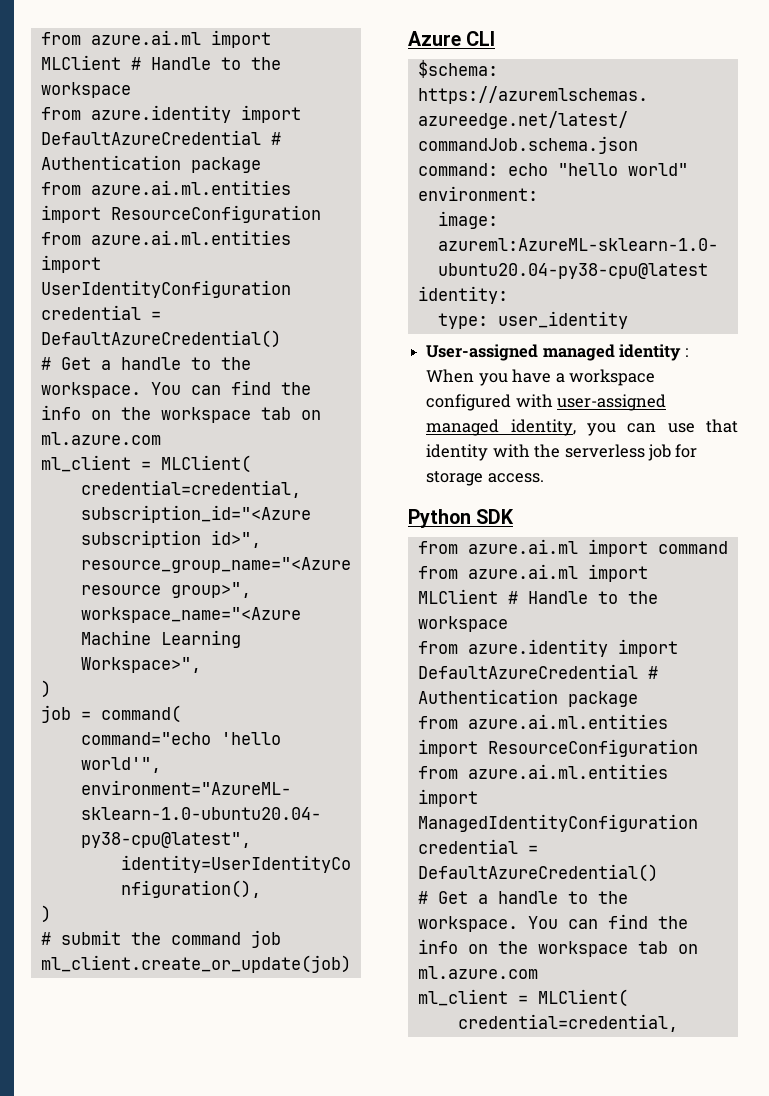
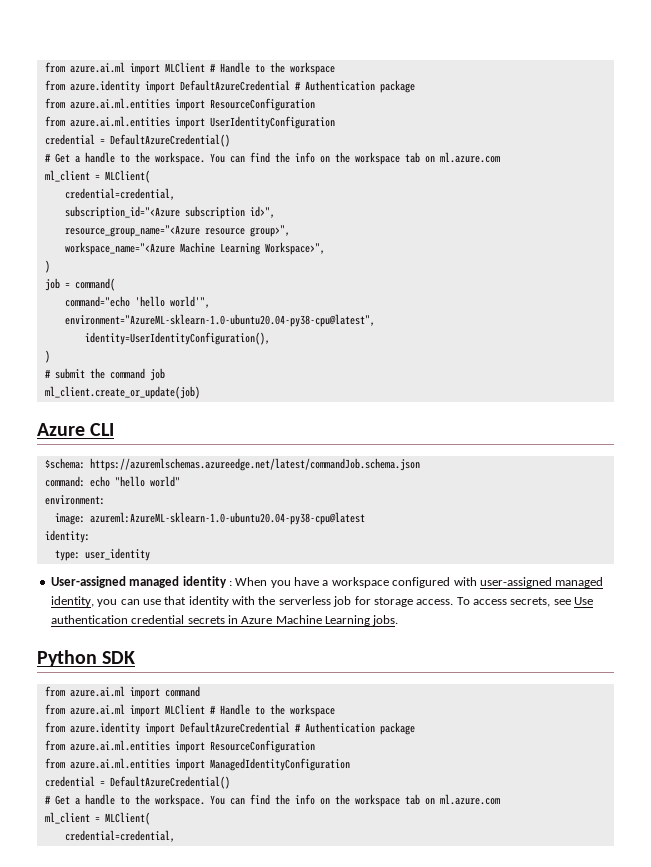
(544, 478) none -> [456,597,594,607] [50,615,399,626] To access secrets, see Use authentication credential secrets in Azure Machine Learning jobs.

